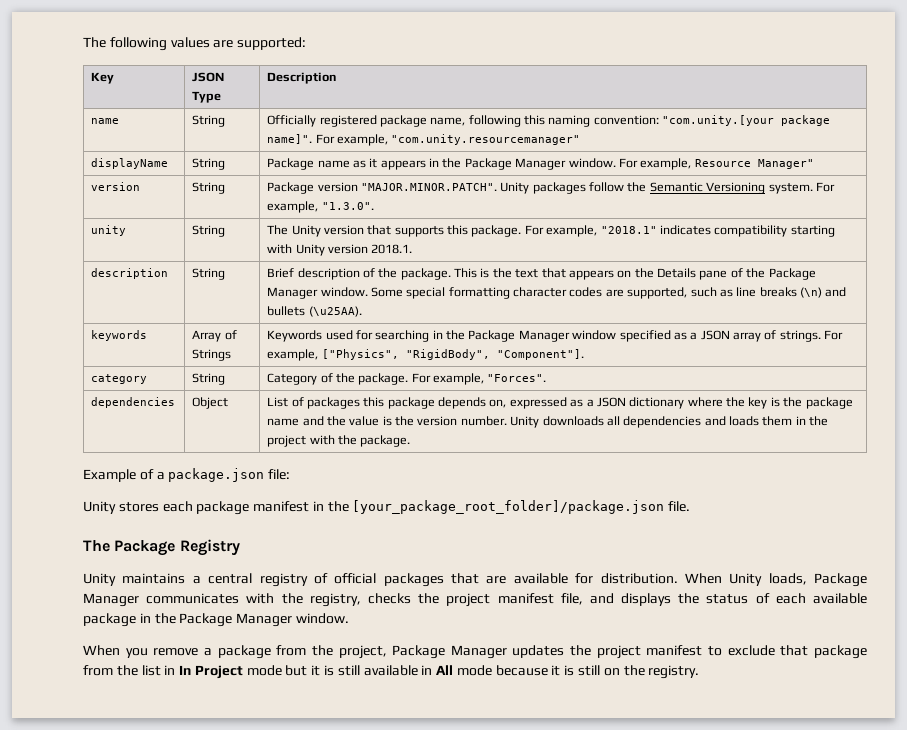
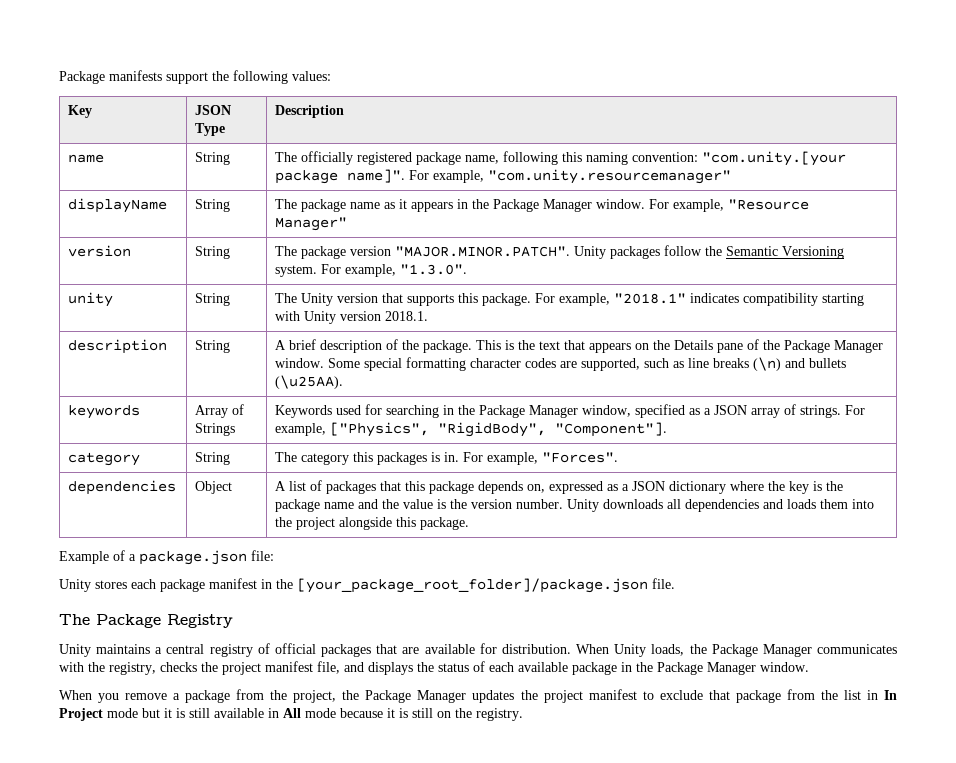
[83,37,307,51] The following values are supported: -> [59,70,331,84] Package manifests support the following values:
[267,115,317,127] Officially -> [275,151,354,165] The officially
[267,158,315,170] Package -> [275,199,347,212] The package
[694,159,751,167] Resource -> [728,199,810,210] "Resource
[267,182,315,194] Package -> [275,246,347,259] The package
[267,268,295,278] Brief -> [275,339,317,350] A brief
[572,330,617,340] window -> [582,405,632,417] window,
[267,373,409,385] Category of the package. -> [275,452,460,465] The category this packages is in.
[267,397,289,407] List -> [275,481,307,491] A list
(360, 403) none -> [380,481,402,491] that
[795,416,829,426] [267,435,357,447] in the project with the -> [852,499,875,509] [275,517,417,530] into the project alongside this
(807, 579) none -> [689,644,707,654] the
(387, 652) none -> [342,690,360,700] the

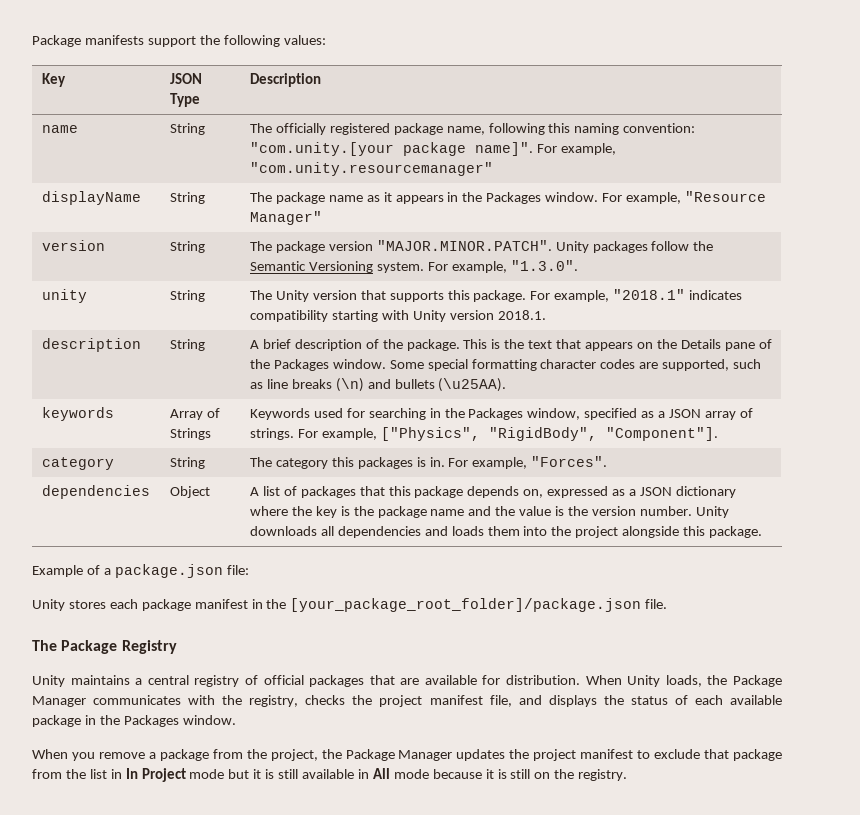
[493,199,593,212] Package Manager -> [486,192,542,204] Packages
[784,340,884,353] Package Manager -> [273,359,329,371] Packages
[479,405,579,418] Package Manager -> [468,408,524,420] Packages
[657,662,756,675] Package Manager -> [123,715,179,727] Packages

